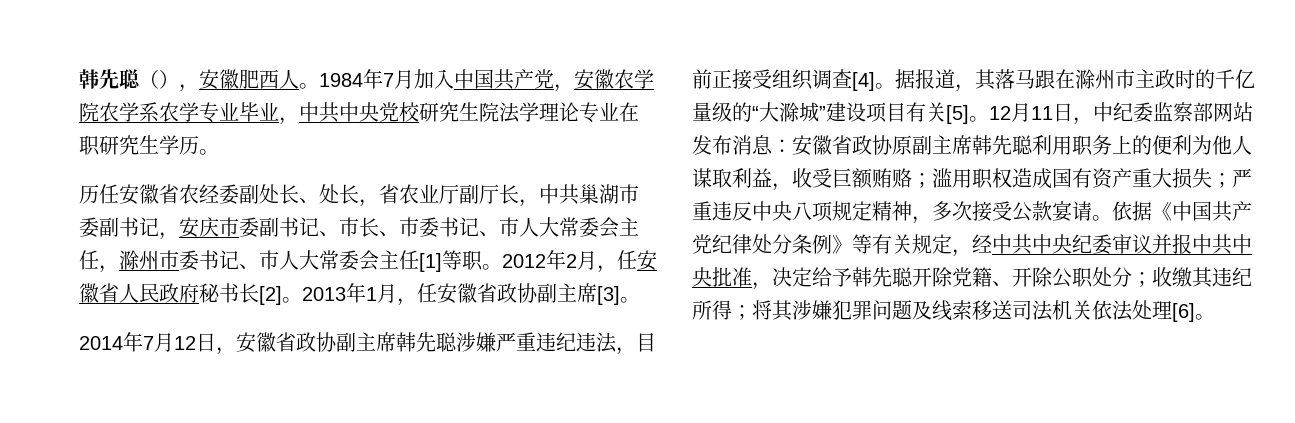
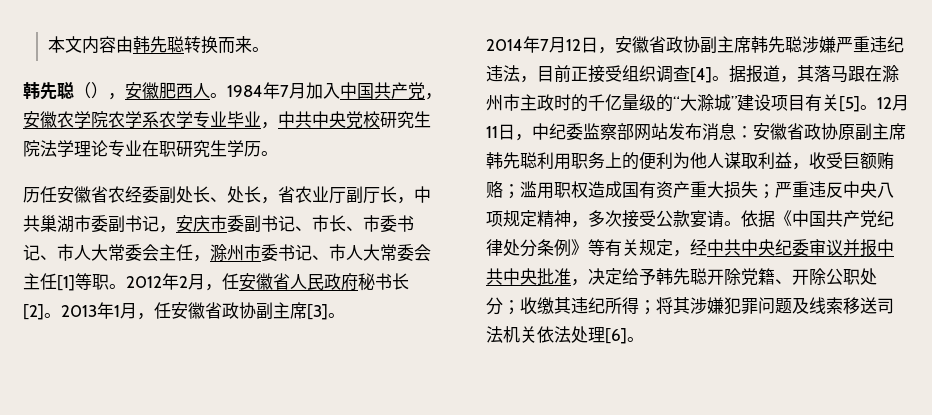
(79, 79) none -> [47,36,269,54] 本文内容由韩先聪转换而来。 //

